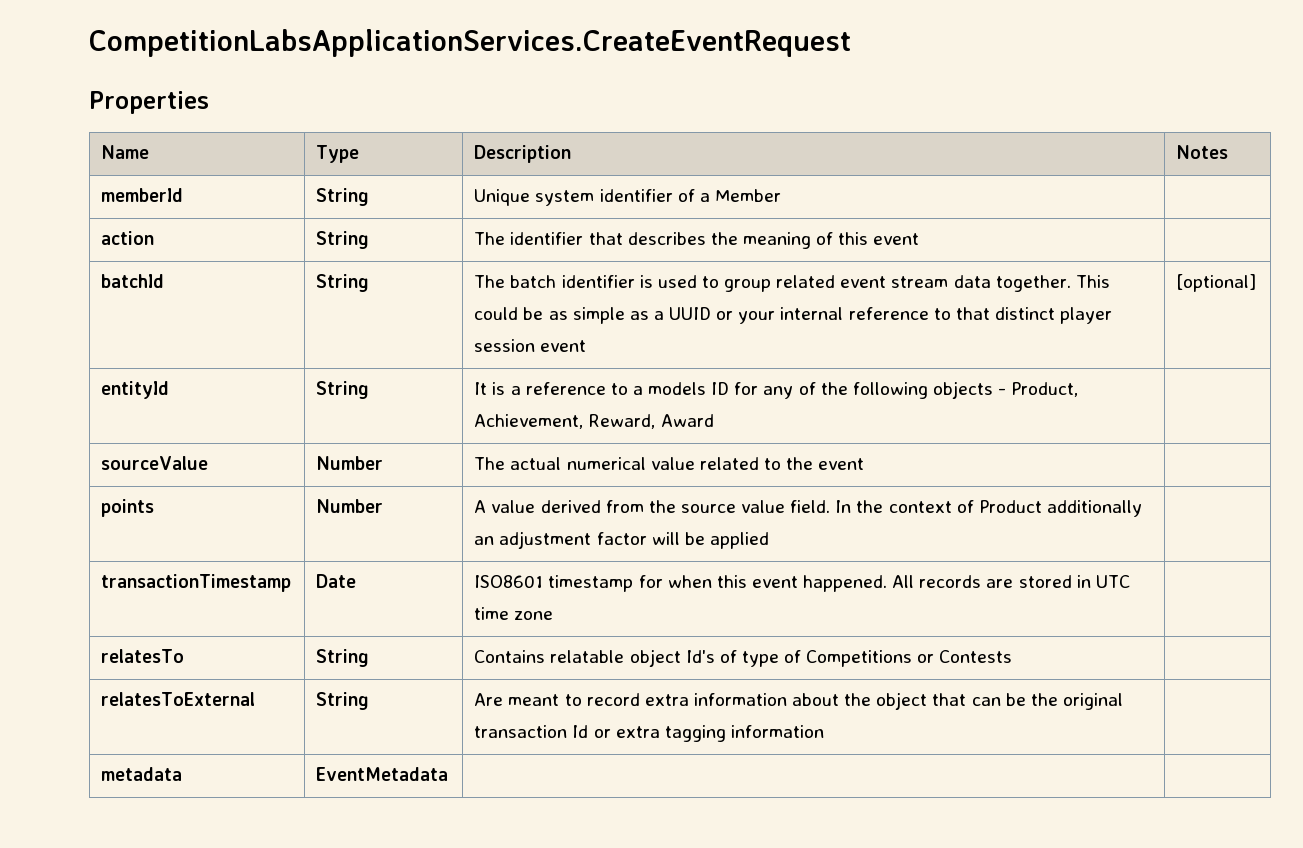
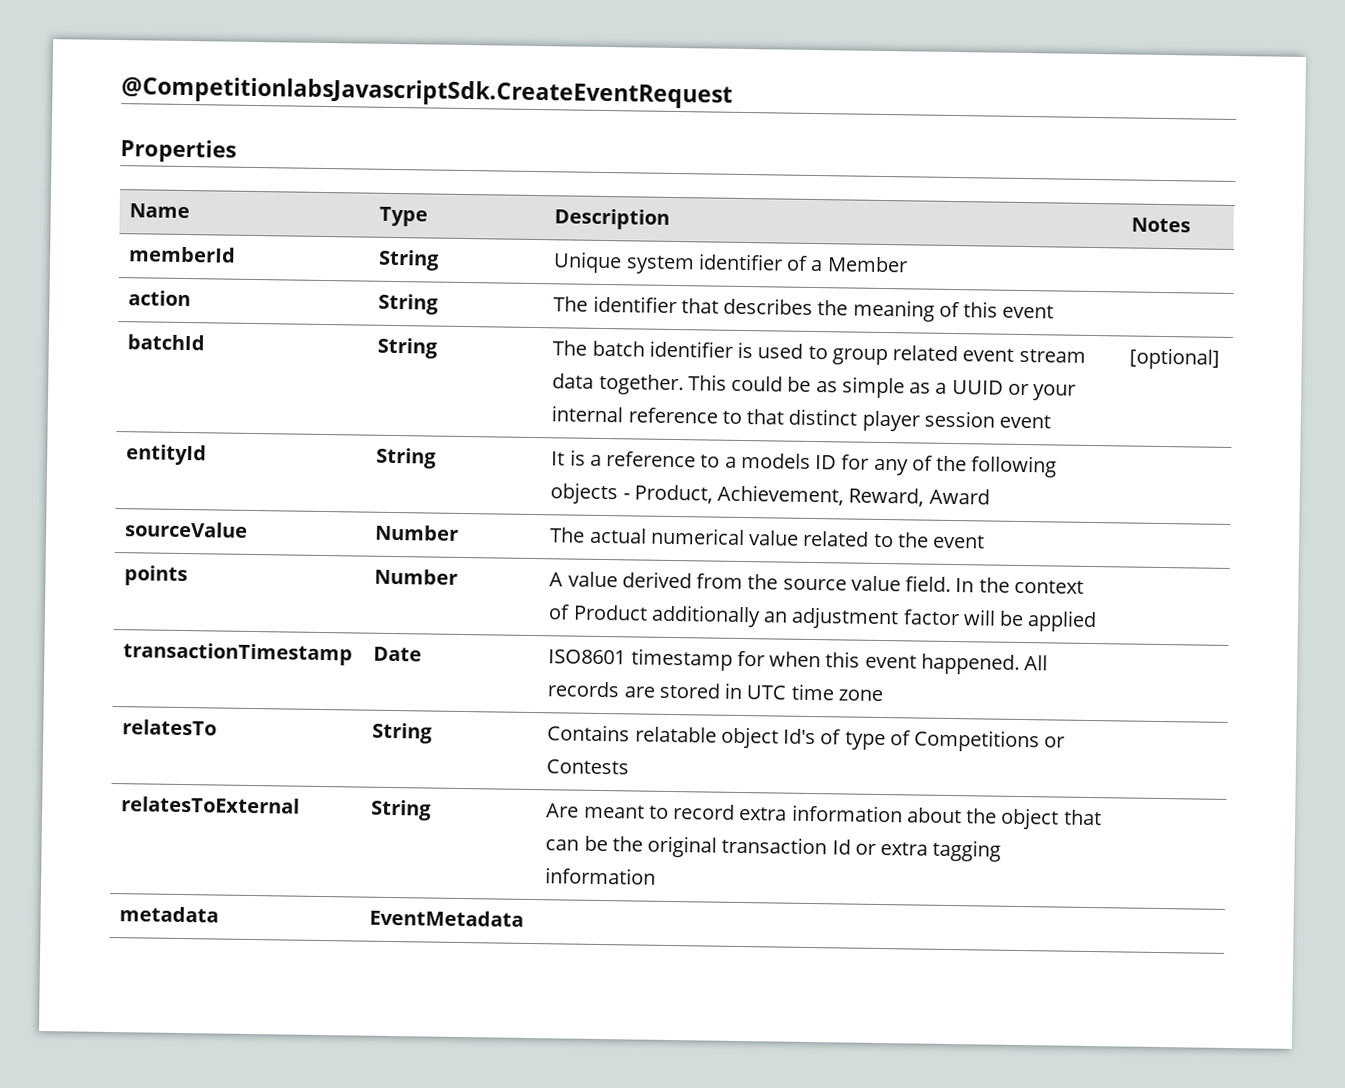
[89,29,851,57] CompetitionLabsApplicationServices.CreateEventRequest -> [121,76,733,109] @CompetitionlabsJavascriptSdk.CreateEventRequest

